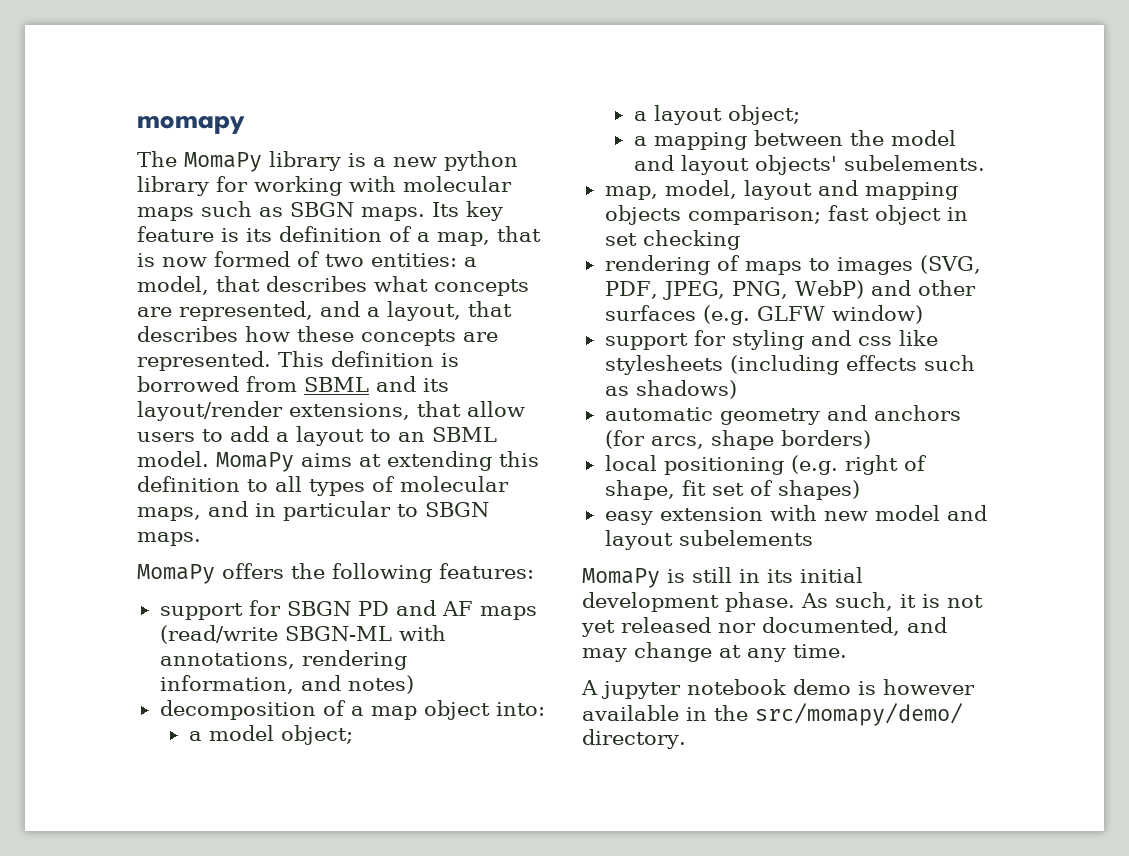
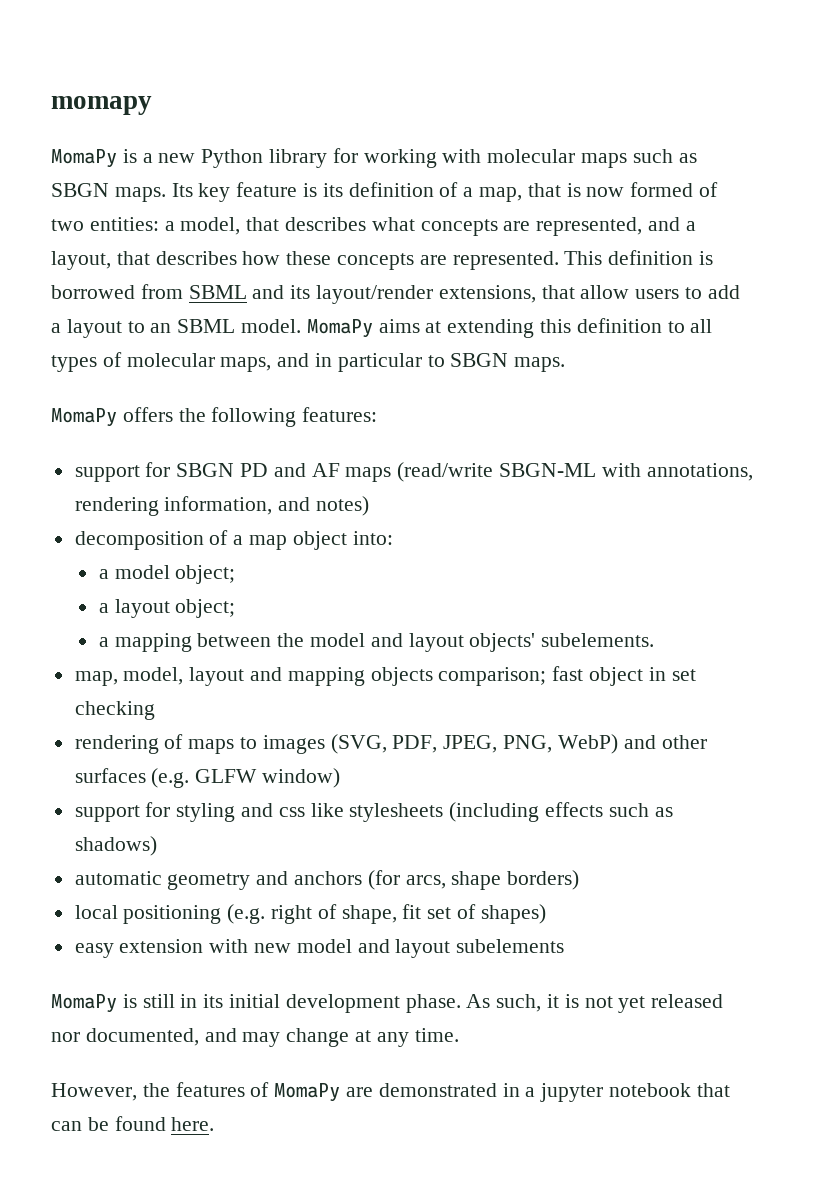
[137,151,341,172] The MomaPy library -> [51,149,117,168] MomaPy
[444,151,518,171] python -> [201,149,264,168] Python
[581,679,975,699] [582,703,963,726] [582,729,686,749] A jupyter notebook demo is however available in the src/momapy/demo/ directory. -> [51,1082,730,1102] [51,1116,215,1131] However, the features of MomaPy are demonstrated in a jupyter notebook that can be found here.

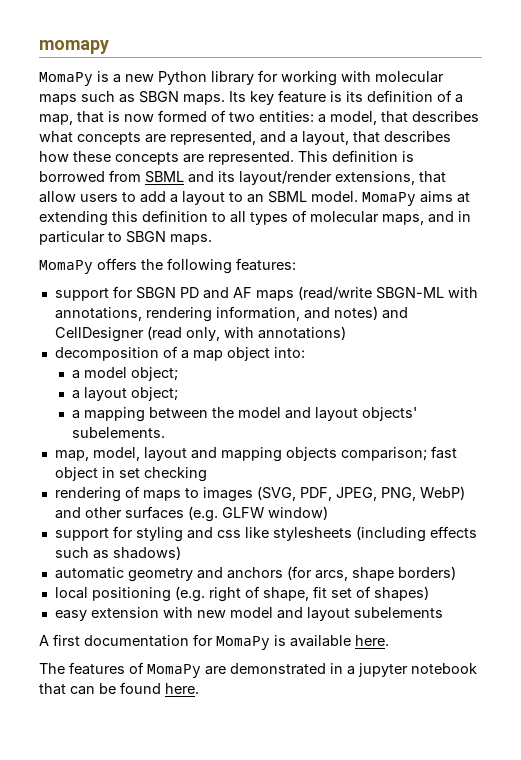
(370, 506) none -> [381,307,408,319] [54,326,346,342] and CellDesigner (read only, with annotations)
[51,994,724,1013] [51,1028,459,1047] [51,1083,170,1101] MomaPy is still in its initial development phase. As such, it is not yet released nor documented, and may change at any time. // However, the -> [39,634,389,650] [39,663,65,674] A first documentation for MomaPy is available here. // The

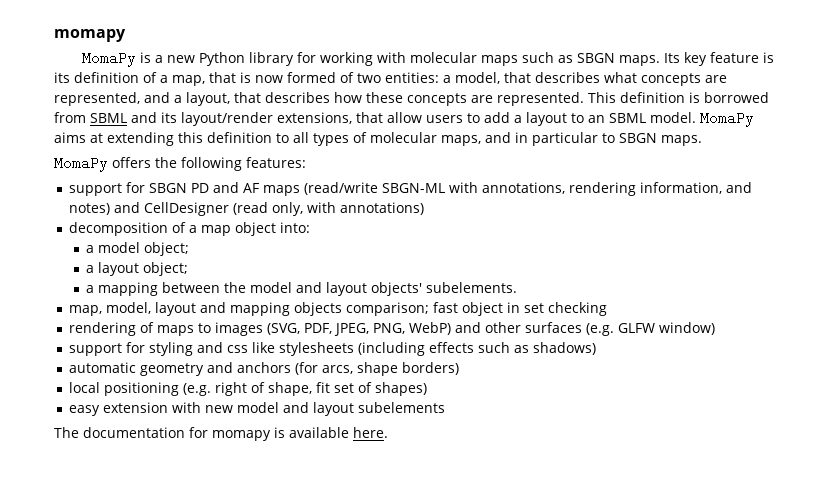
[39,634,80,646] A first -> [54,427,79,438] The
[216,636,270,650] MomaPy -> [212,430,271,441] momapy
[39,662,477,678] [39,682,199,695] // The features of MomaPy are demonstrated in a jupyter notebook that can be found here. -> (388, 432) none

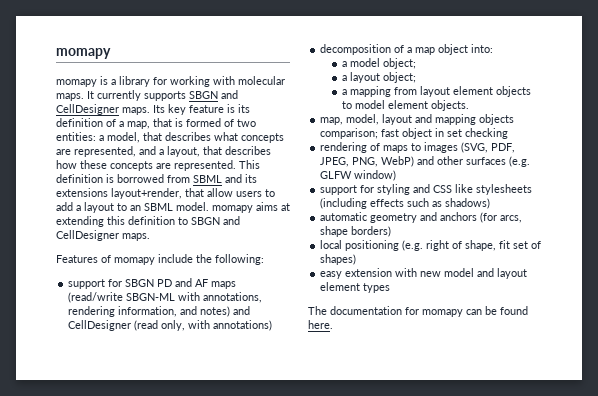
[81,51,136,67] MomaPy -> [56,79,97,87] momapy
[166,52,245,66] new Python -> (116, 82) none
[480,52,615,66] maps such as SBGN -> [56,90,238,101] [56,104,119,115] maps. It currently supports SBGN and CellDesigner
[255,75,283,83] now -> (183, 122) none
[181,112,352,126] layout/render extensions, -> [56,188,182,199] extensions layout+render,
[700,111,754,127] MomaPy -> [212,205,253,213] momapy
[293,132,702,146] [54,156,306,172] all types of molecular maps, and in particular to SBGN maps. // MomaPy offers the following features: -> [191,216,240,225] [56,230,150,241] [56,254,264,265] SBGN and CellDesigner maps. // Features of momapy include the following:
[162,282,518,296] between the model and layout objects' subelements. -> [393,86,531,97] [341,100,469,111] from layout element objects to model element objects.
[227,345,249,353] css -> [433,185,453,193] CSS
[358,402,446,413] subelements -> [320,282,391,293] element types
[274,427,349,438] is available -> [466,306,528,315] can be found

